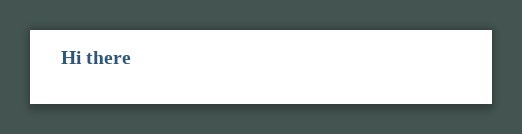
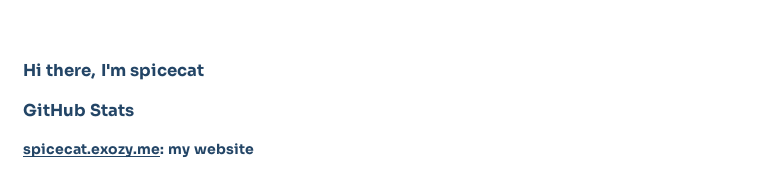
[86,51,132,64] there -> [46,63,205,80] [23,103,135,117] [23,143,254,158] there, I'm spicecat // GitHub Stats // spicecat.exozy.me: my website

